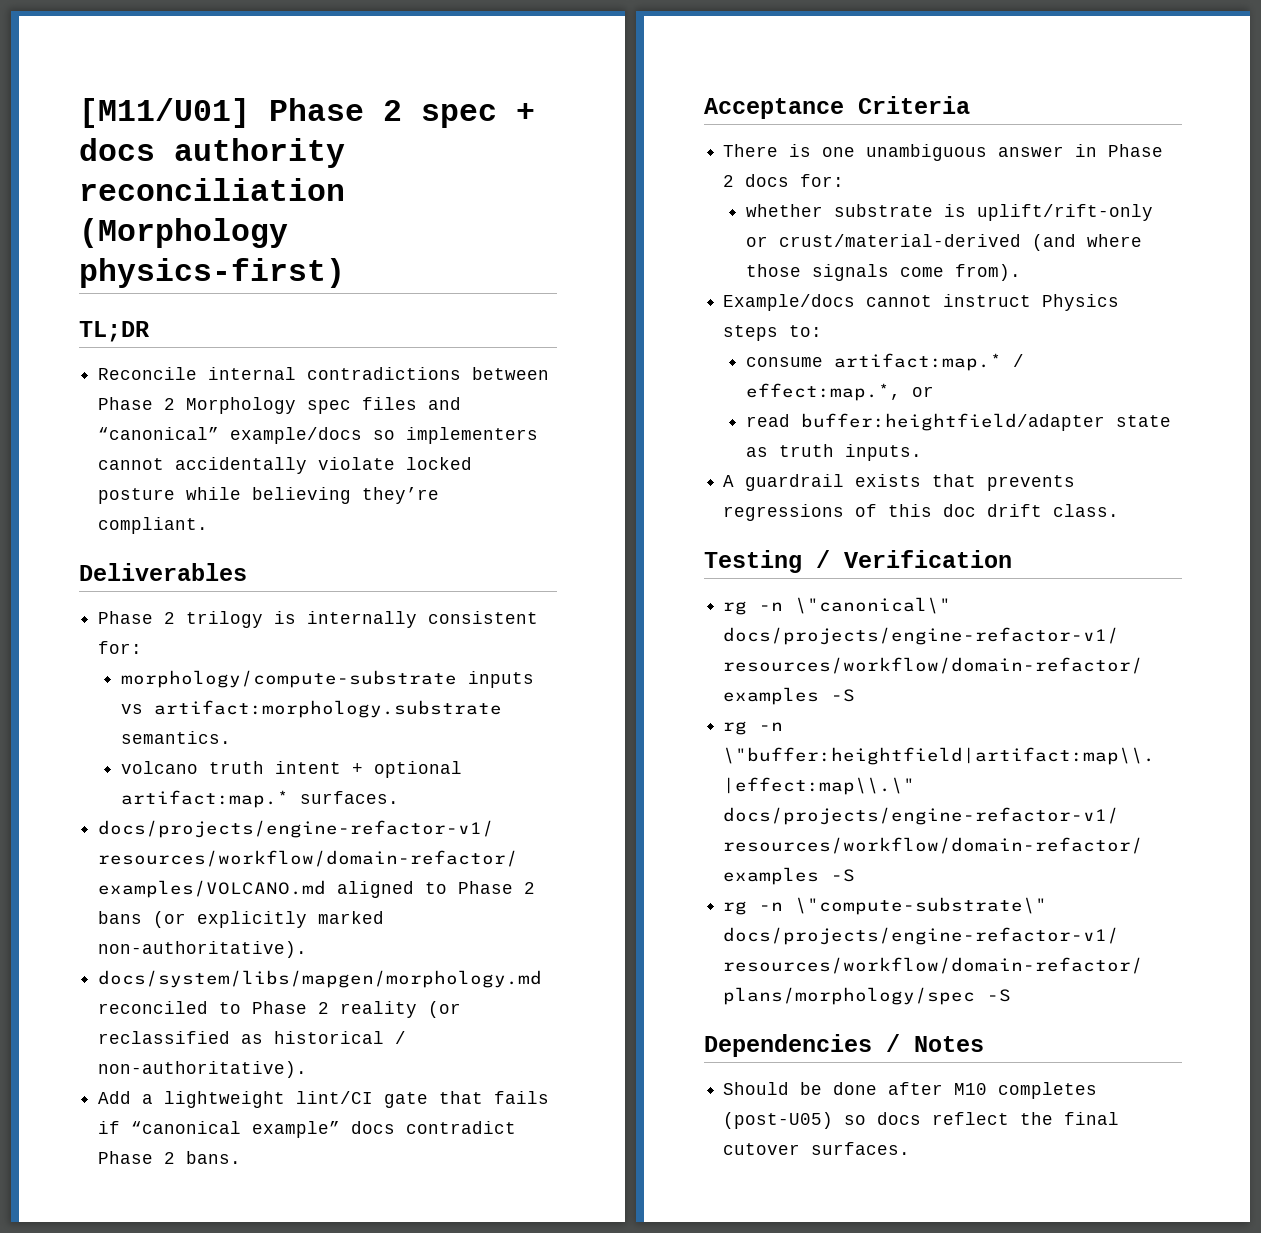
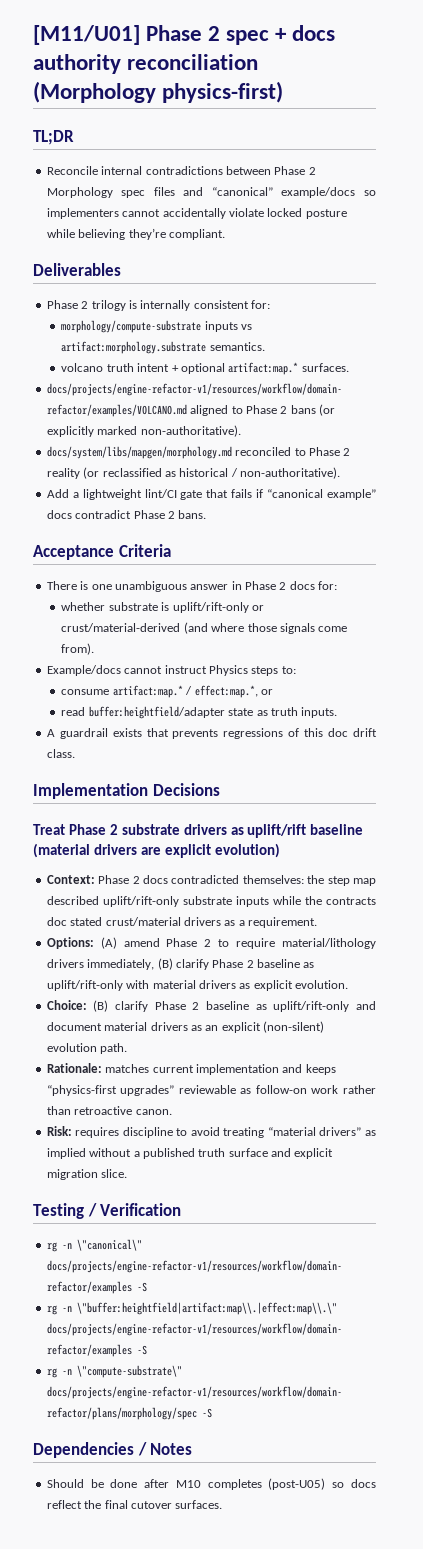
(1120, 510) none -> [33,783,220,799] [33,824,364,838] [33,843,280,858] [46,875,376,886] [46,896,376,907] [46,917,317,928] [46,937,376,949] [46,958,315,970] [46,980,348,991] [46,1000,376,1012] [46,1021,324,1033] [46,1043,128,1054] [46,1063,336,1075] [46,1085,376,1096] [46,1106,172,1115] [46,1126,376,1138] [46,1148,334,1159] [46,1169,128,1180] // Implementation Decisions // Treat Phase 2 substrate drivers as uplift/rift baseline (material drivers are explicit evolution) // Context: Phase 2 docs contradicted themselves: the step map described uplift/rift-only substrate inputs while the contracts doc stated crust/material drivers as a requirement. // Options: (A) amend Phase 2 to require material/lithology drivers immediately, (B) clarify Phase 2 baseline as uplift/rift-only with material drivers as explicit evolution. // Choice: (B) clarify Phase 2 baseline as uplift/rift-only and document material drivers as an explicit (non-silent) evolution path. // Rationale: matches current implementation and keeps “physics-first upgrades” reviewable as follow-on work rather than retroactive canon. // Risk: requires discipline to avoid treating “material drivers” as implied without a published truth surface and explicit migration slice.

